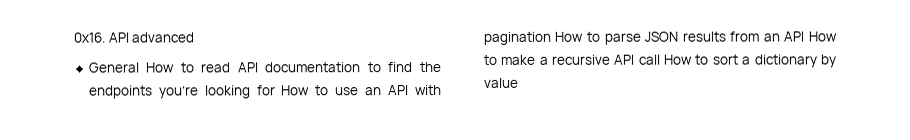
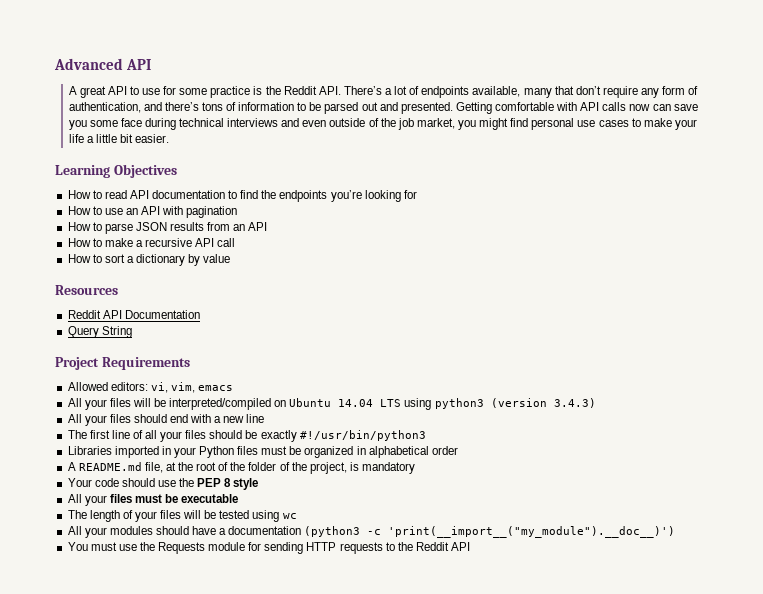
[73,32,195,43] [87,62,140,73] 0x16. API advanced // General -> [54,58,151,70] [68,86,699,98] [68,102,698,114] [68,118,697,130] [68,134,170,143] [55,164,177,178] Advanced API // A great API to use for some practice is the Reddit API. There’s a lot of endpoints available, many that don’t require any form of authentication, and there’s tons of information to be parsed out and presented. Getting comfortable with API calls now can save you some face during technical interviews and even outside of the job market, you might find personal use cases to make your life a little bit easier. // Learning Objectives //
(276, 90) none -> (417, 194) //
(551, 38) none -> (238, 212) //
(805, 36) none -> (268, 226) //
(660, 59) none -> (236, 242) //
(519, 82) none -> [55,285,118,295] [67,310,200,319] [67,326,132,338] [55,357,190,370] [67,382,234,393] [67,398,596,410] [67,414,265,426] [67,430,426,442] [67,446,458,458] [67,462,416,474] [67,478,259,490] [67,494,239,506] [67,510,297,522] [67,526,676,538] [67,542,471,554] // Resources // Reddit API Documentation // Query String // Project Requirements // Allowed editors: vi, vim, emacs // All your files will be interpreted/compiled on Ubuntu 14.04 LTS using python3 (version 3.4.3) // All your files should end with a new line // The first line of all your files should be exactly #!/usr/bin/python3 // Libraries imported in your Python files must be organized in alphabetical order // A README.md file, at the root of the folder of the project, is mandatory // Your code should use the PEP 8 style // All your files must be executable // The length of your files will be tested using wc // All your modules should have a documentation (python3 -c 'print(__import__("my_module").__doc__)') // You must use the Requests module for sending HTTP requests to the Reddit API

